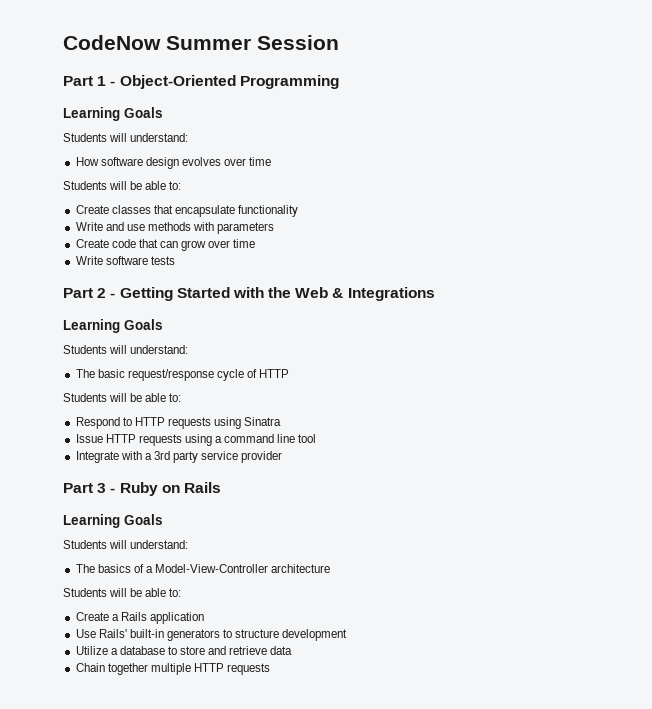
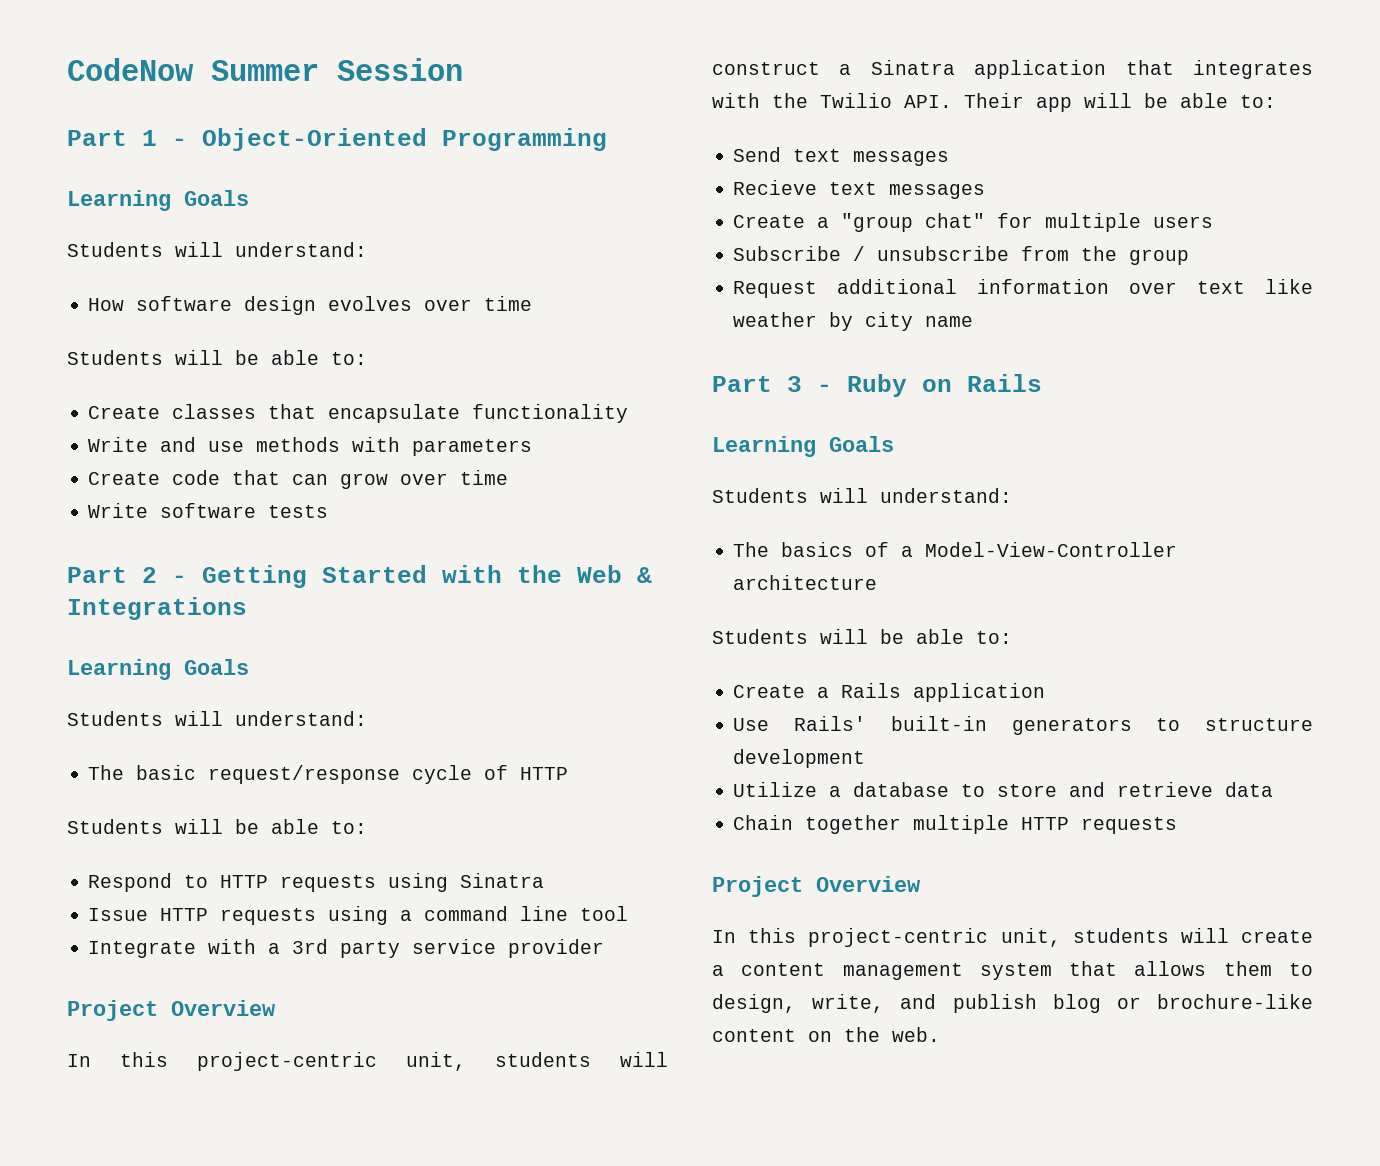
(283, 457) none -> [67,1000,276,1021] [67,1052,668,1071] [712,60,1313,79] [712,93,1276,112] [733,147,950,166] [733,180,986,199] [733,213,1214,232] [733,246,1190,265] [733,279,1313,298] [733,312,974,331] // Project Overview // In this project-centric unit, students will construct a Sinatra application that integrates with the Twilio API. Their app will be able to: // Send text messages // Recieve text messages // Create a "group chat" for multiple users // Subscribe / unsubscribe from the group // Request additional information over text like weather by city name
(271, 669) none -> [712,876,921,897] [712,928,1313,947] [712,961,1313,980] [712,994,1313,1013] [712,1027,940,1042] // Project Overview // In this project-centric unit, students will create a content management system that allows them to design, write, and publish blog or brochure-like content on the web.

